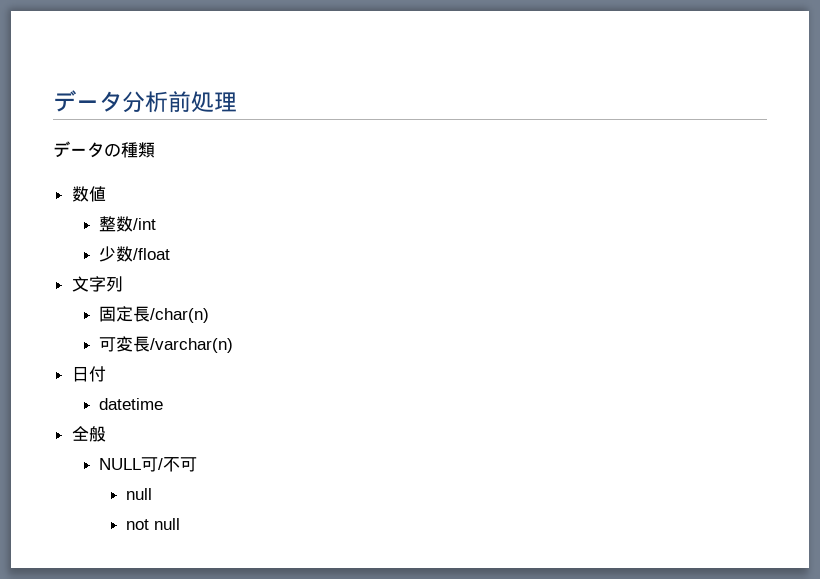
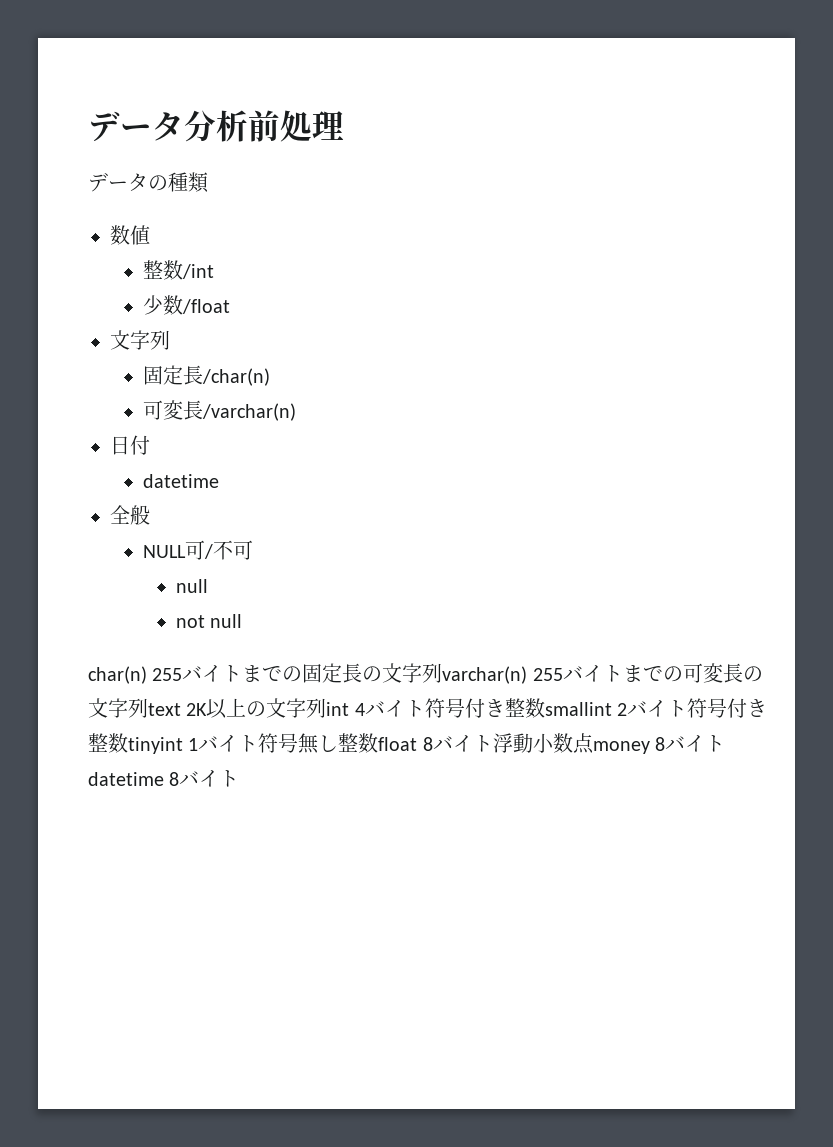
(180, 524) none -> [88,663,763,684] [88,698,768,719] [88,733,726,754] [88,770,240,787] // char(n) 255バイトまでの固定長の文字列varchar(n) 255バイトまでの可変長の文字列text 2K以上の文字列int 4バイト符号付き整数smallint 2バイト符号付き整数tinyint 1バイト符号無し整数float 8バイト浮動小数点money 8バイトdatetime 8バイト

